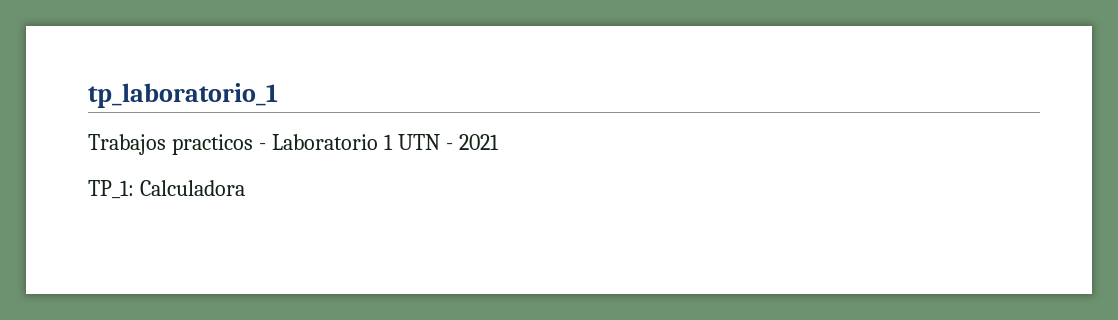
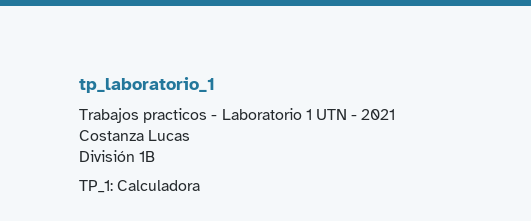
(499, 142) none -> [79,130,191,141] [79,150,156,162] // Costanza Lucas // División 1B

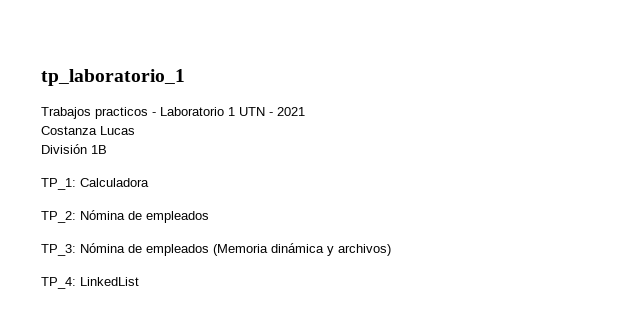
(201, 185) none -> [41,210,209,223] [41,243,391,256] [41,277,139,289] // TP_2: Nómina de empleados // TP_3: Nómina de empleados (Memoria dinámica y archivos) // TP_4: LinkedList

